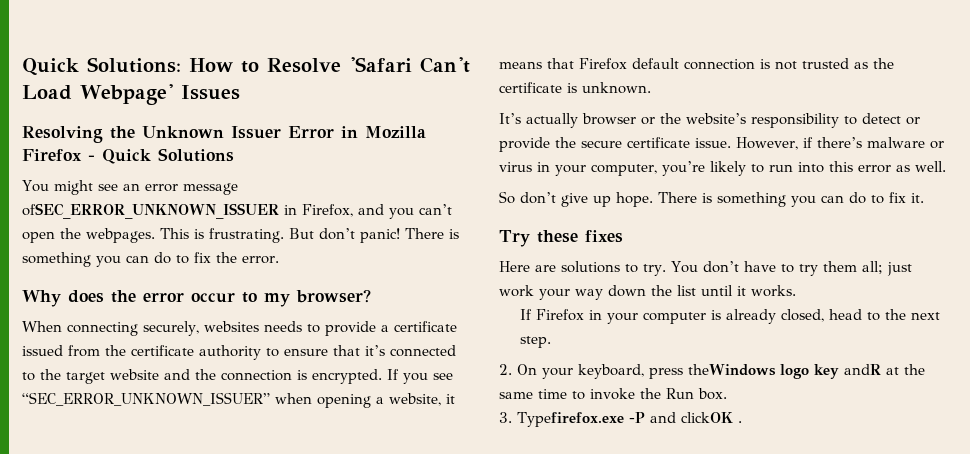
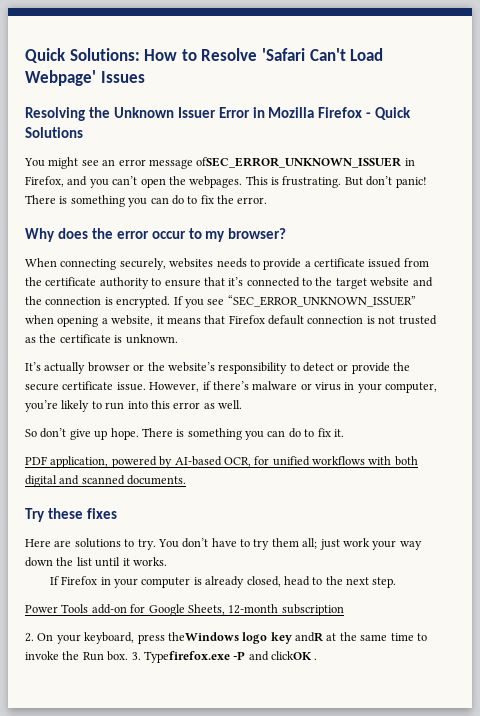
(924, 198) none -> [25,456,418,468] [25,475,187,487] // PDF application, powered by AI-based OCR, for unified workflows with both digital and scanned documents.
(551, 342) none -> [25,604,344,616] // Power Tools add-on for Google Sheets, 12-month subscription
(727, 394) // -> (129, 656) none

